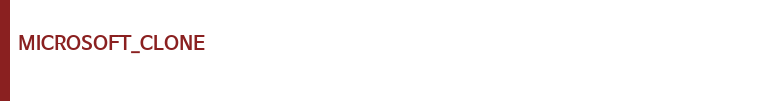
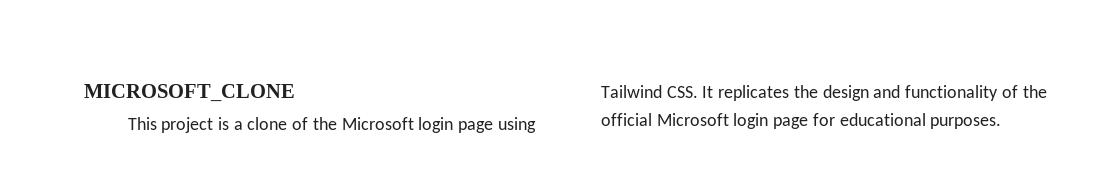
(205, 44) none -> [127,117,536,133] [601,85,1047,101] [601,113,1002,129] // This project is a clone of the Microsoft login page using Tailwind CSS. It replicates the design and functionality of the official Microsoft login page for educational purposes.

